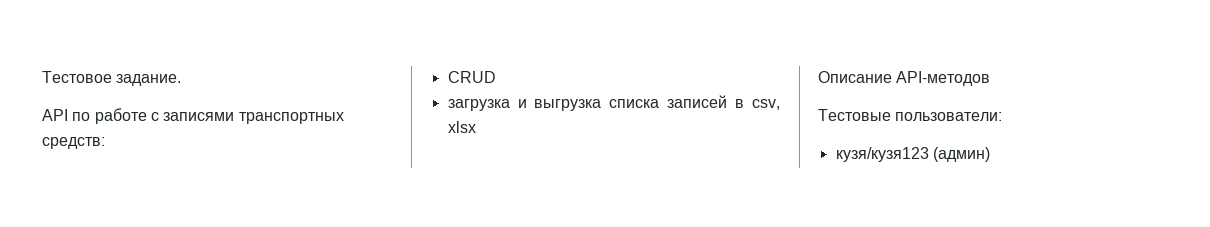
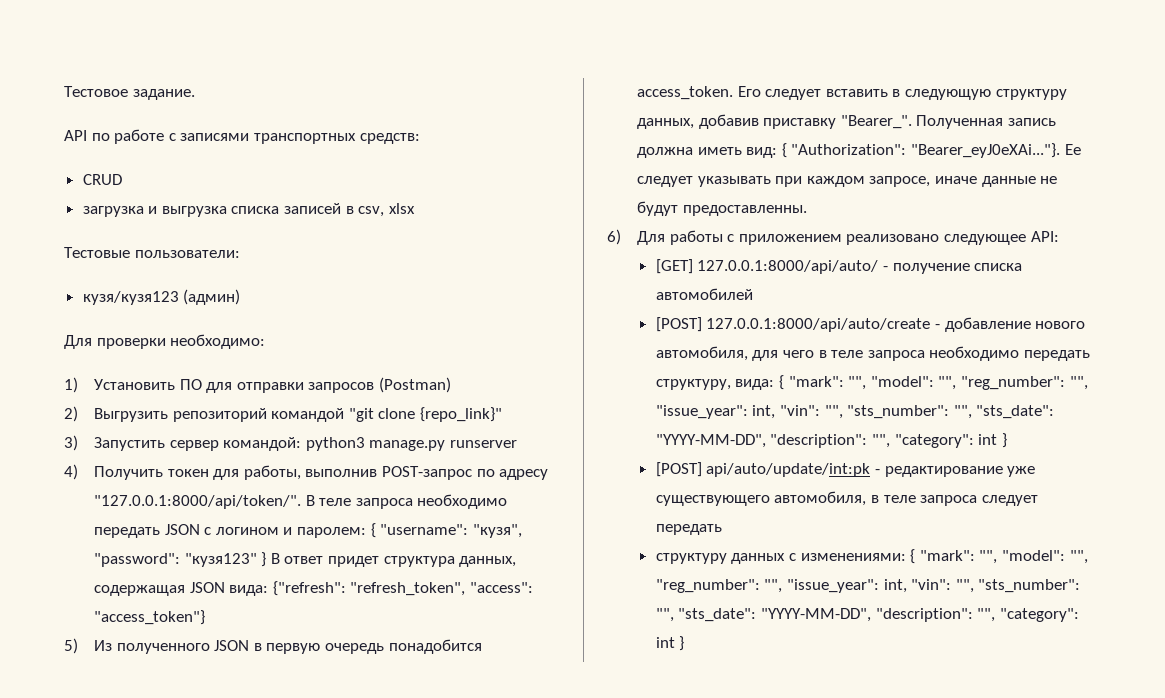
[818,71,991,86] // Описание API-методов -> (415, 208) none
(990, 154) none -> [64,334,266,349] [64,377,452,393] [64,406,503,422] [64,435,518,451] [64,464,549,480] [94,494,508,509] [94,523,522,538] [94,552,517,567] [94,581,534,596] [94,610,206,625] [64,638,482,654] [637,86,1067,100] [637,114,1057,129] [637,143,1081,158] [637,176,1058,187] [637,201,807,216] [607,229,1059,245] [655,259,1023,274] [655,288,753,300] [655,317,1086,332] [655,346,1090,361] [655,375,1088,390] [655,405,1055,419] [655,433,1007,448] [655,462,1036,477] [655,491,1038,506] [655,524,722,535] [655,549,1088,564] [655,579,1081,593] [655,608,1079,622] [655,636,685,651] // Для проверки необходимо: // 1) Установить ПО для отправки запросов (Postman) // 2) Выгрузить репозиторий командой "git clone {repo_link}" // 3) Запустить сервер командой: python3 manage.py runserver // 4) Получить токен для работы, выполнив POST-запрос по адресу "127.0.0.1:8000/api/token/". В теле запроса необходимо передать JSON с логином и паролем: { "username": "кузя", "password": "кузя123" } В ответ придет структура данных, содержащая JSON вида: {"refresh": "refresh_token", "access": "access_token"} // 5) Из полученного JSON в первую очередь понадобится access_token. Его следует вставить в следующую структуру данных, добавив приставку "Bearer_". Полученная запись должна иметь вид: { "Authorization": "Bearer_eyJ0eXAi..."}. Ее следует указывать при каждом запросе, иначе данные не будут предоставленны. // 6) Для работы с приложением реализовано следующее API: // [GET] 127.0.0.1:8000/api/auto/ - получение списка автомобилей // [POST] 127.0.0.1:8000/api/auto/create - добавление нового автомобиля, для чего в теле запроса необходимо передать структуру, вида: { "mark": "", "model": "", "reg_number": "", "issue_year": int, "vin": "", "sts_number": "", "sts_date": "YYYY-MM-DD", "description": "", "category": int } // [POST] api/auto/update/int:pk - редактирование уже существующего автомобиля, в теле запроса следует передать // структуру данных с изменениями: { "mark": "", "model": "", "reg_number": "", "issue_year": int, "vin": "", "sts_number": "", "sts_date": "YYYY-MM-DD", "description": "", "category": int }

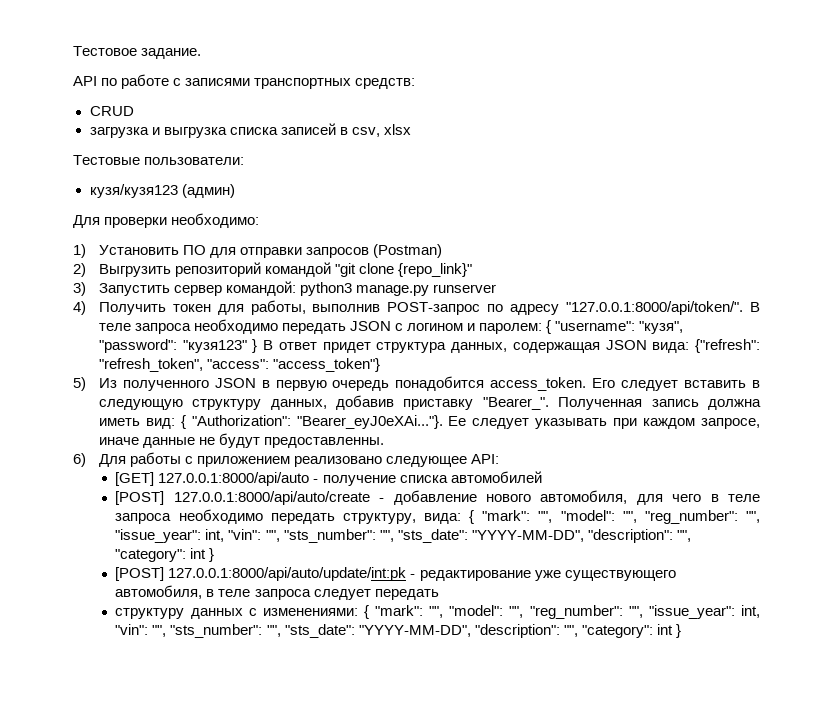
[697,260,879,274] 127.0.0.1:8000/api/auto/ -> [158,472,310,486] 127.0.0.1:8000/api/auto
[706,463,871,477] api/auto/update/int:pk -> [168,567,407,581] 127.0.0.1:8000/api/auto/update/int:pk

